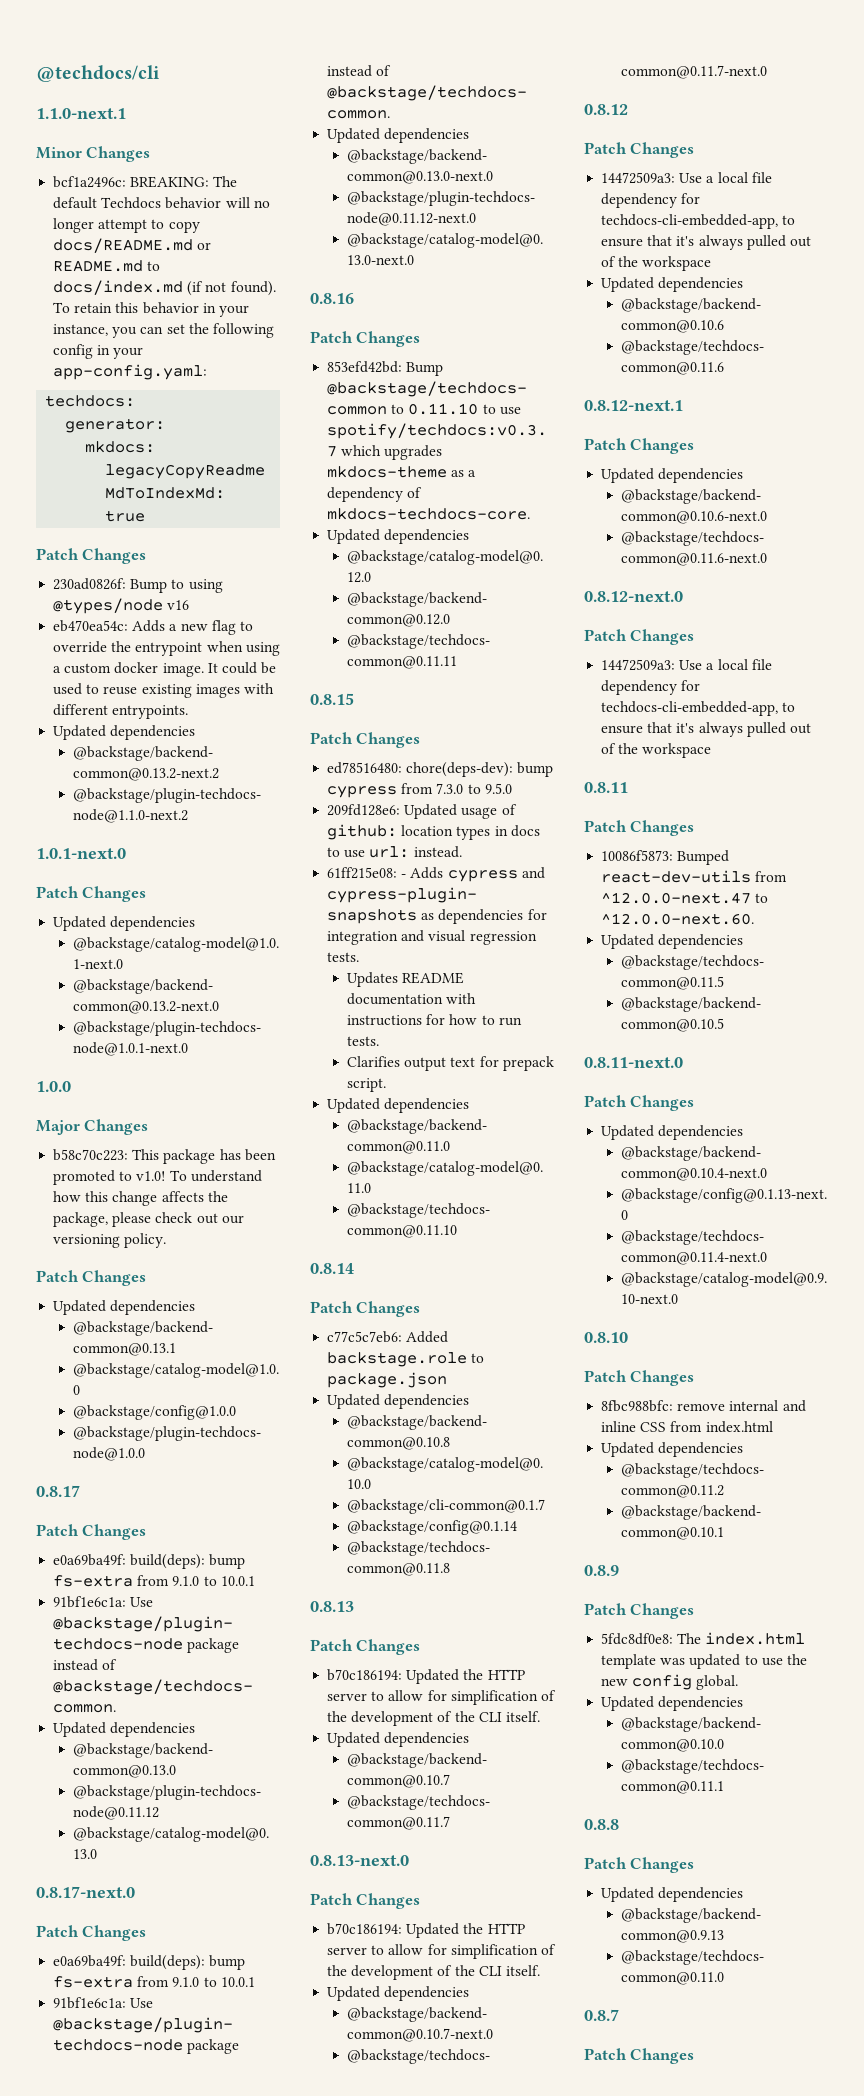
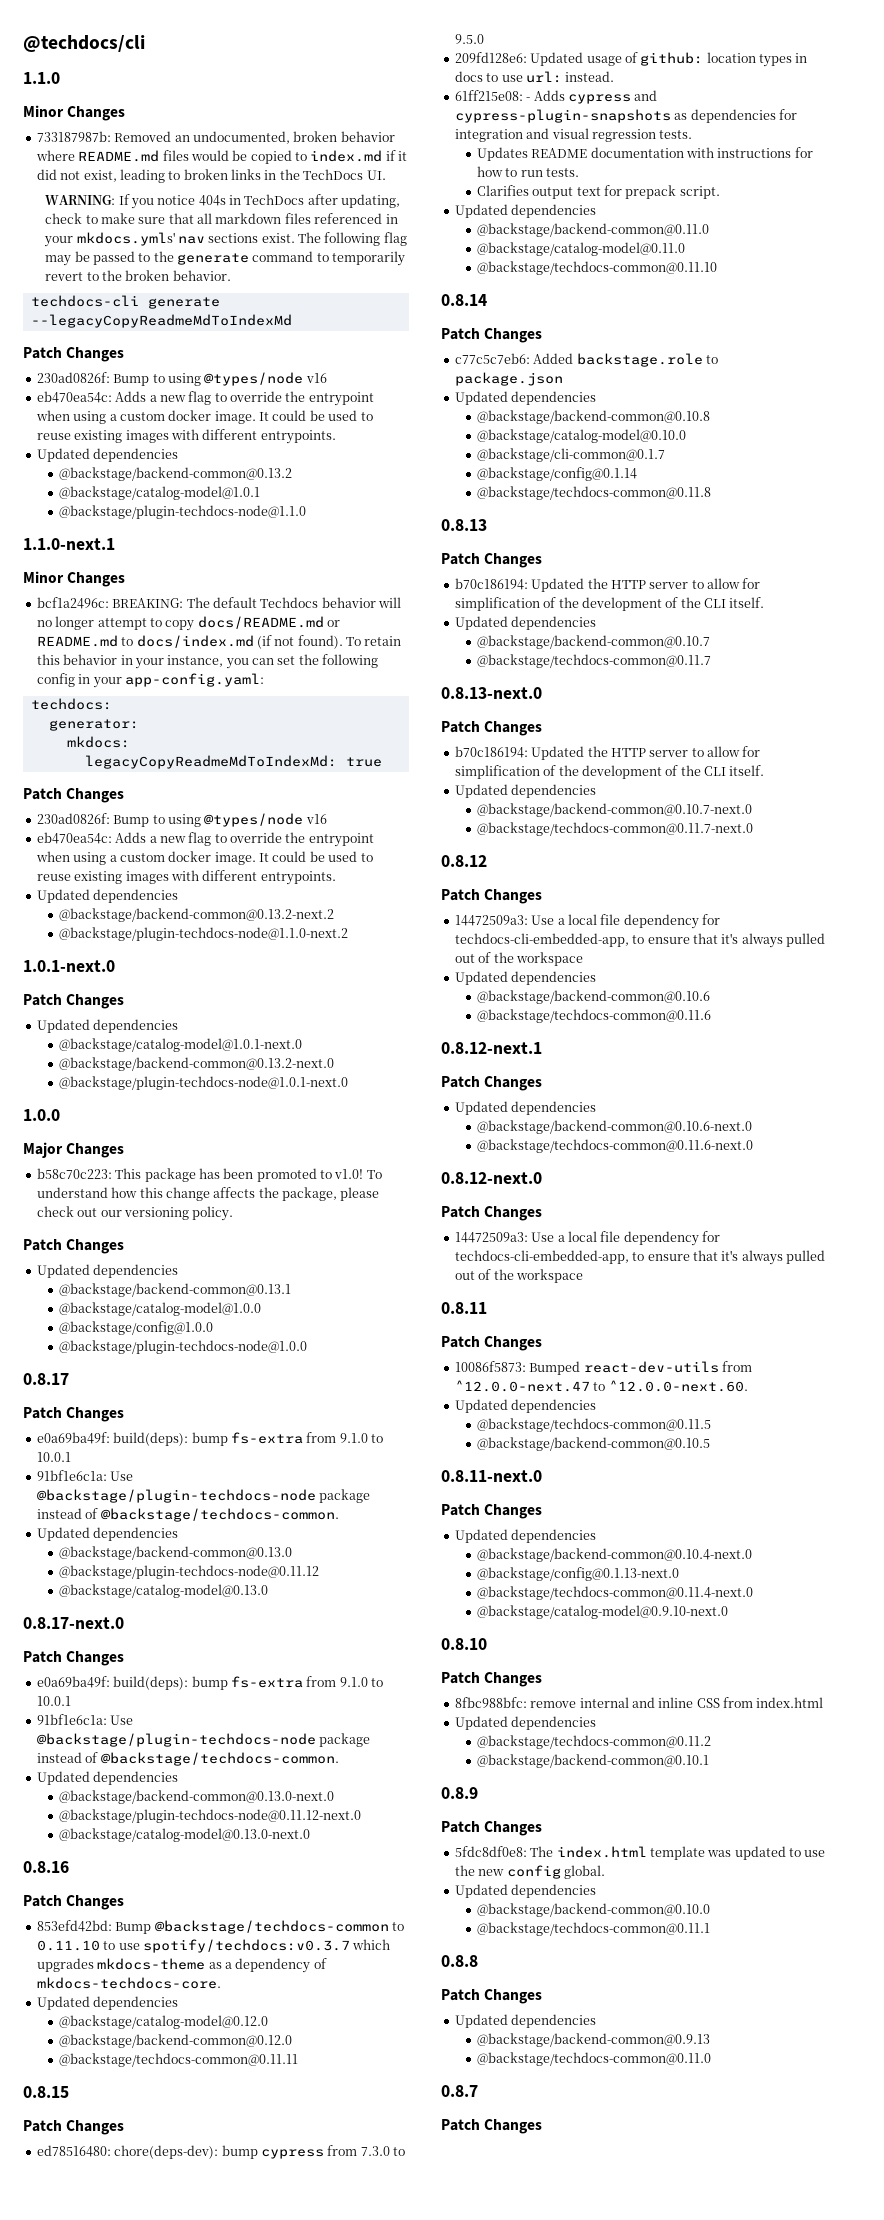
(160, 73) none -> [23,72,60,84] [23,105,126,121] [36,131,395,144] [35,150,408,164] [36,169,386,183] [45,194,401,209] [45,213,398,224] [44,232,407,247] [45,251,406,266] [45,270,231,281] [30,295,220,309] [30,314,292,328] [23,347,125,362] [36,372,327,386] [36,391,374,406] [35,410,373,424] [36,429,336,444] [36,448,179,462] [58,467,292,481] [58,486,260,500] [58,505,306,519] // 1.1.0 // Minor Changes // 733187987b: Removed an undocumented, broken behavior where README.md files would be copied to index.md if it did not exist, leading to broken links in the TechDocs UI. // WARNING: If you notice 404s in TechDocs after updating, check to make sure that all markdown files referenced in your mkdocs.ymls' nav sections exist. The following flag may be passed to the generate command to temporarily revert to the broken behavior. // techdocs-cli generate --legacyCopyReadmeMdToIndexMd // Patch Changes // 230ad0826f: Bump to using @types/node v16 // eb470ea54c: Adds a new flag to override the entrypoint when using a custom docker image. It could be used to reuse existing images with different entrypoints. // Updated dependencies // @backstage/backend-common@0.13.2 // @backstage/catalog-model@1.0.1 // @backstage/plugin-techdocs-node@1.1.0

